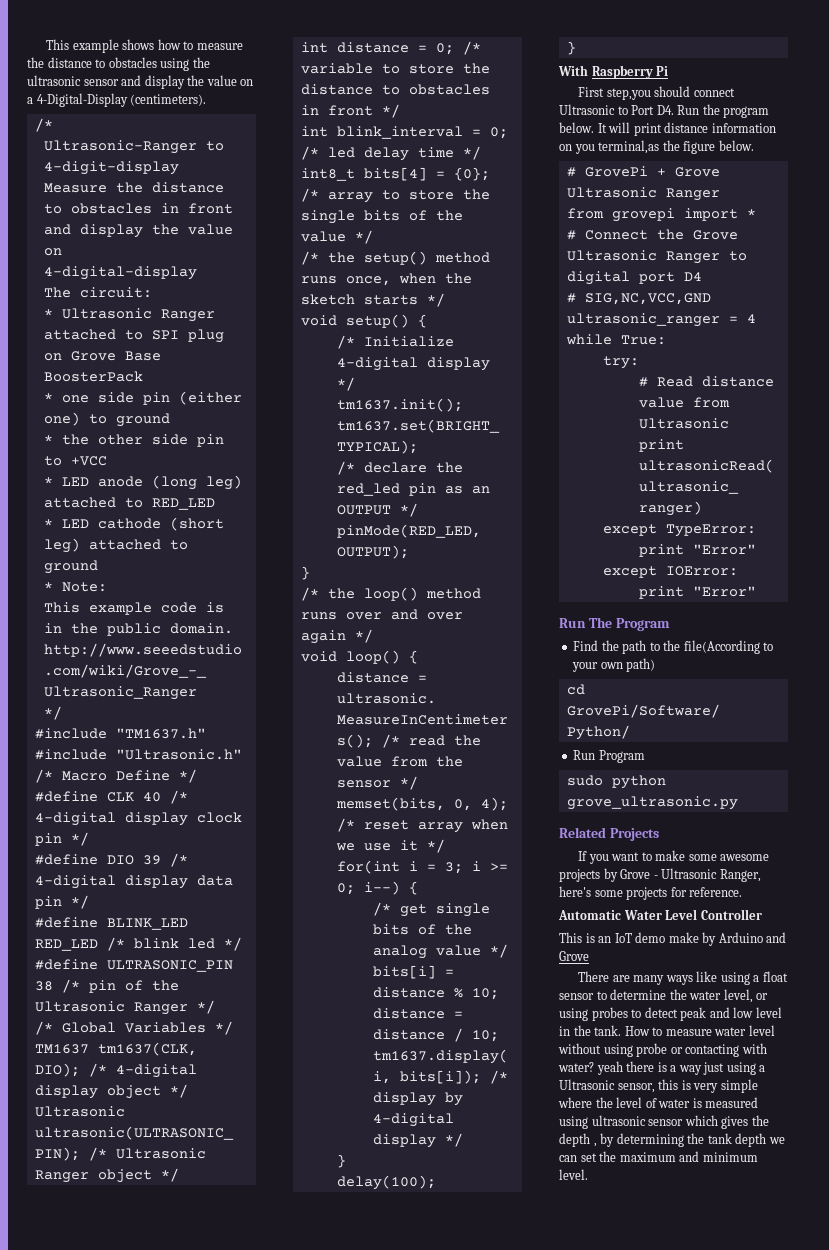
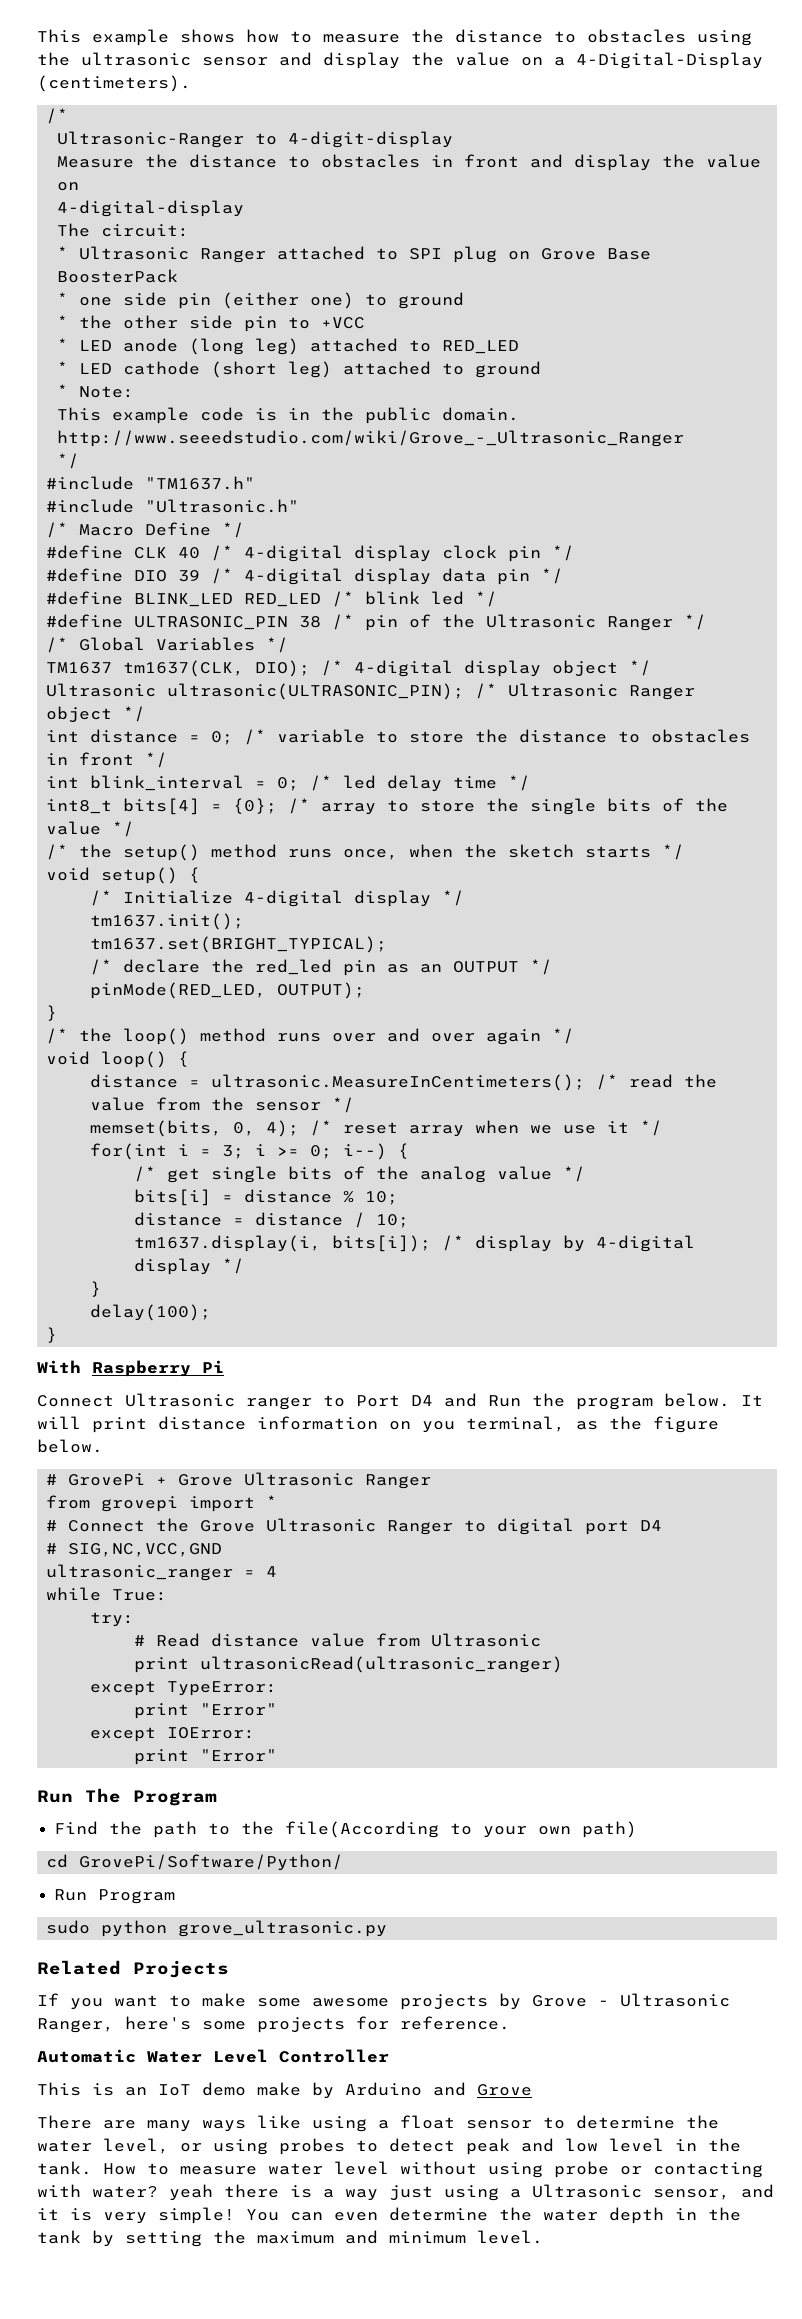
[578,86,735,100] [559,104,674,115] First step,you should connect Ultrasonic to Port D4. -> [37,1393,477,1410] Connect Ultrasonic ranger to Port D4 and
[598,140,660,154] terminal,as -> [466,1416,598,1432] terminal, as
[658,1079,758,1093] [558,1097,759,1108] [559,1115,769,1129] [559,1133,785,1147] [559,1153,597,1162] this is very simple where the level of water is measured using ultrasonic sensor which gives the depth , by determining the tank depth we can set -> [741,2184,774,2198] [37,2207,741,2224] [37,2230,202,2247] and it is very simple! You can even determine the water depth in the tank by setting

